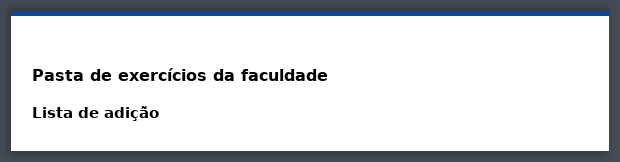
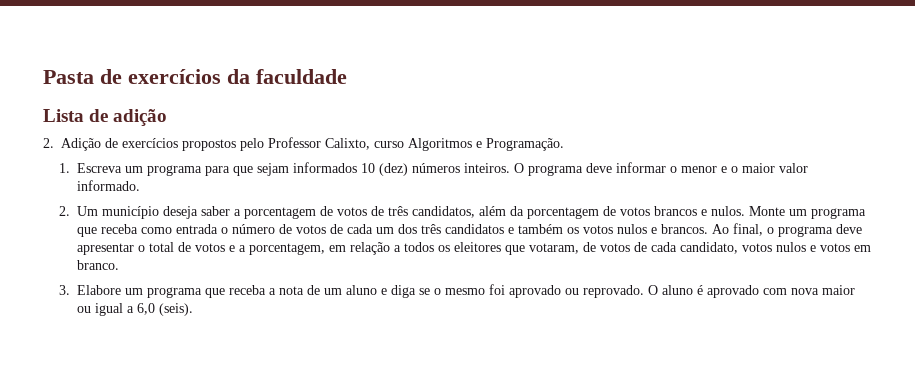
(159, 113) none -> [43,137,564,151] [59,162,809,176] [77,180,141,191] [59,206,867,219] [77,223,863,237] [77,242,872,255] [77,260,120,270] [59,284,856,298] [77,303,194,316] // 2. Adição de exercícios propostos pelo Professor Calixto, curso Algoritmos e Programação. // 1. Escreva um programa para que sejam informados 10 (dez) números inteiros. O programa deve informar o menor e o maior valor informado. // 2. Um município deseja saber a porcentagem de votos de três candidatos, além da porcentagem de votos brancos e nulos. Monte um programa que receba como entrada o número de votos de cada um dos três candidatos e também os votos nulos e brancos. Ao final, o programa deve apresentar o total de votos e a porcentagem, em relação a todos os eleitores que votaram, de votos de cada candidato, votos nulos e votos em branco. // 3. Elabore um programa que receba a nota de um aluno e diga se o mesmo foi aprovado ou reprovado. O aluno é aprovado com nova maior ou igual a 6,0 (seis).

